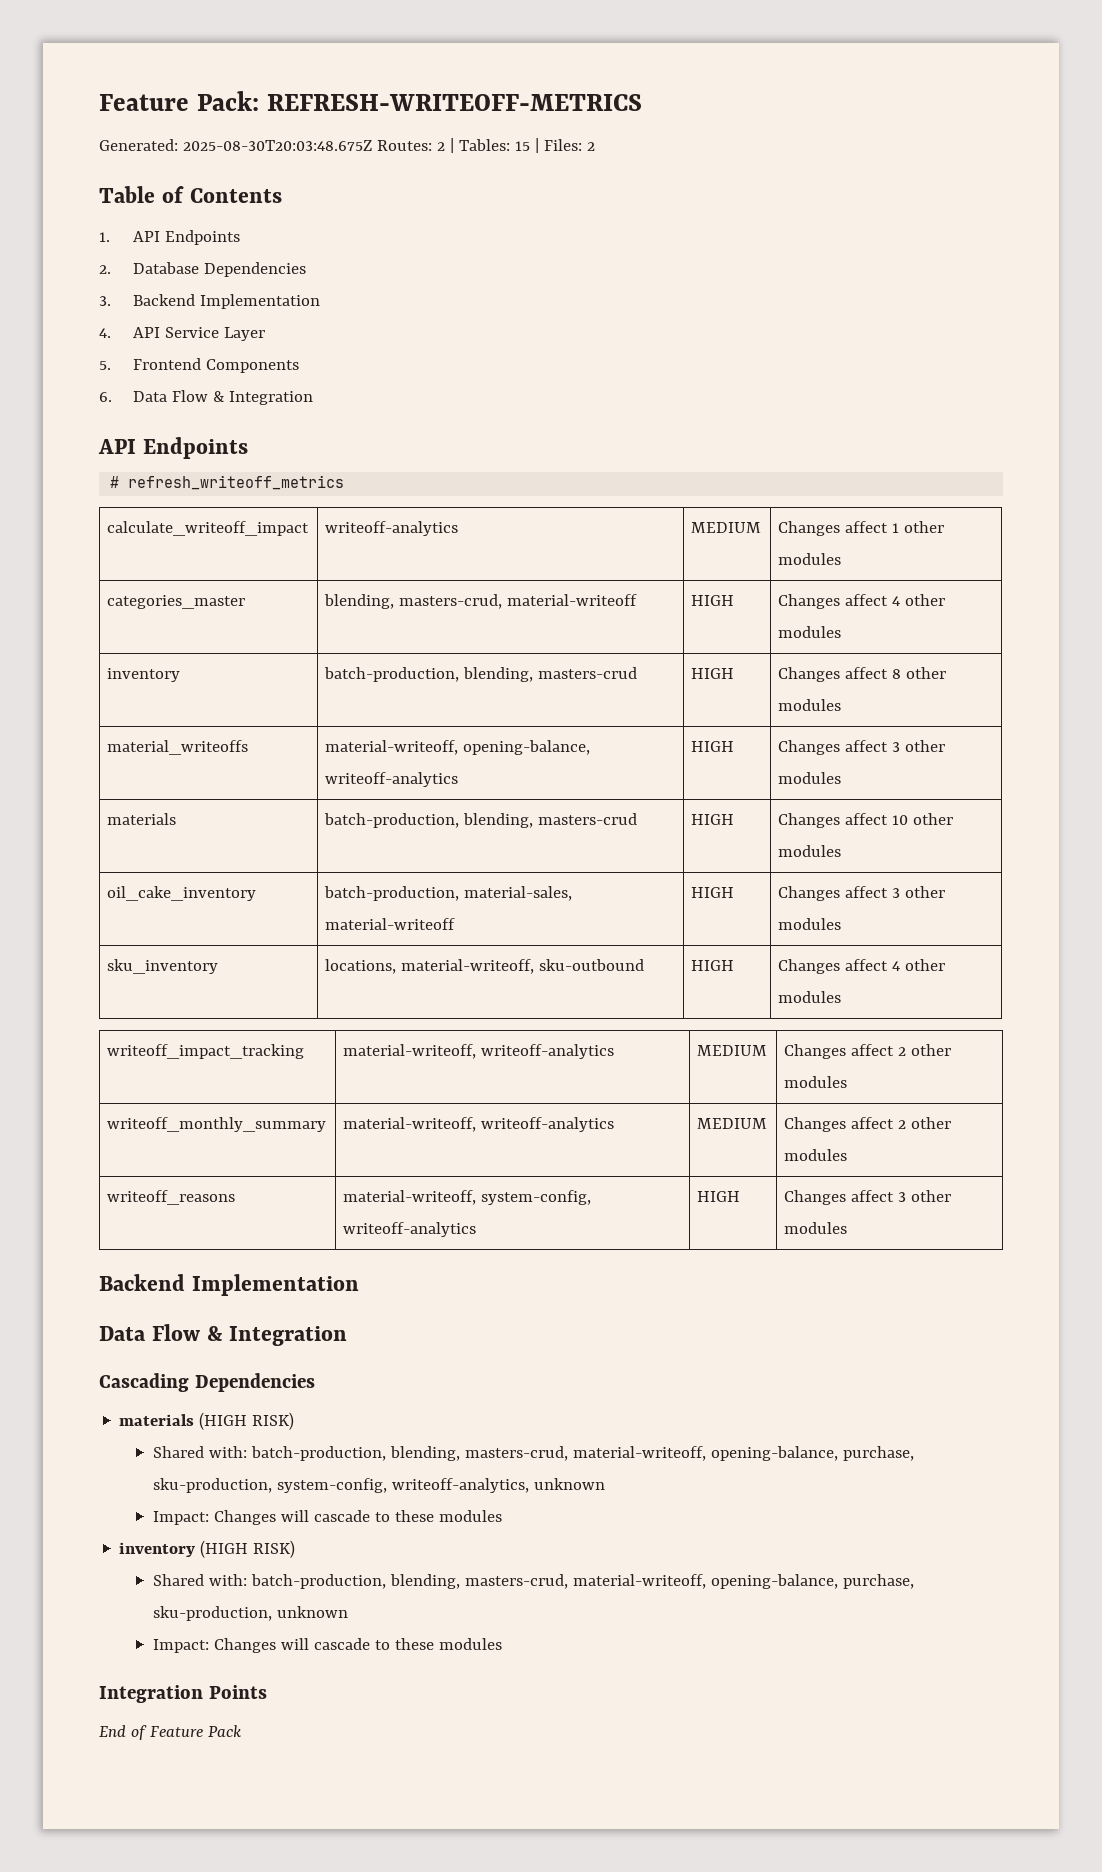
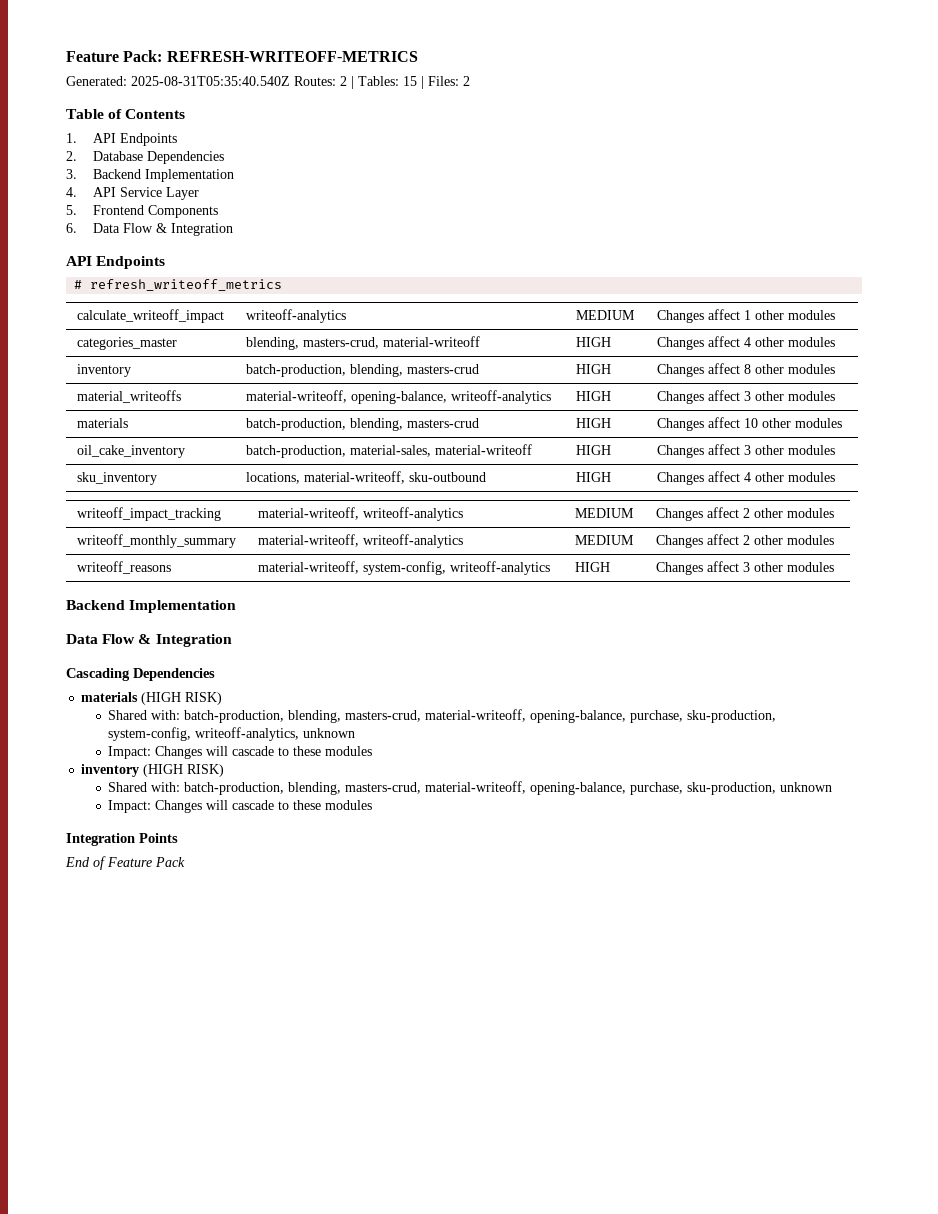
[182,140,372,151] 2025-08-30T20:03:48.675Z -> [131,76,290,86] 2025-08-31T05:35:40.540Z

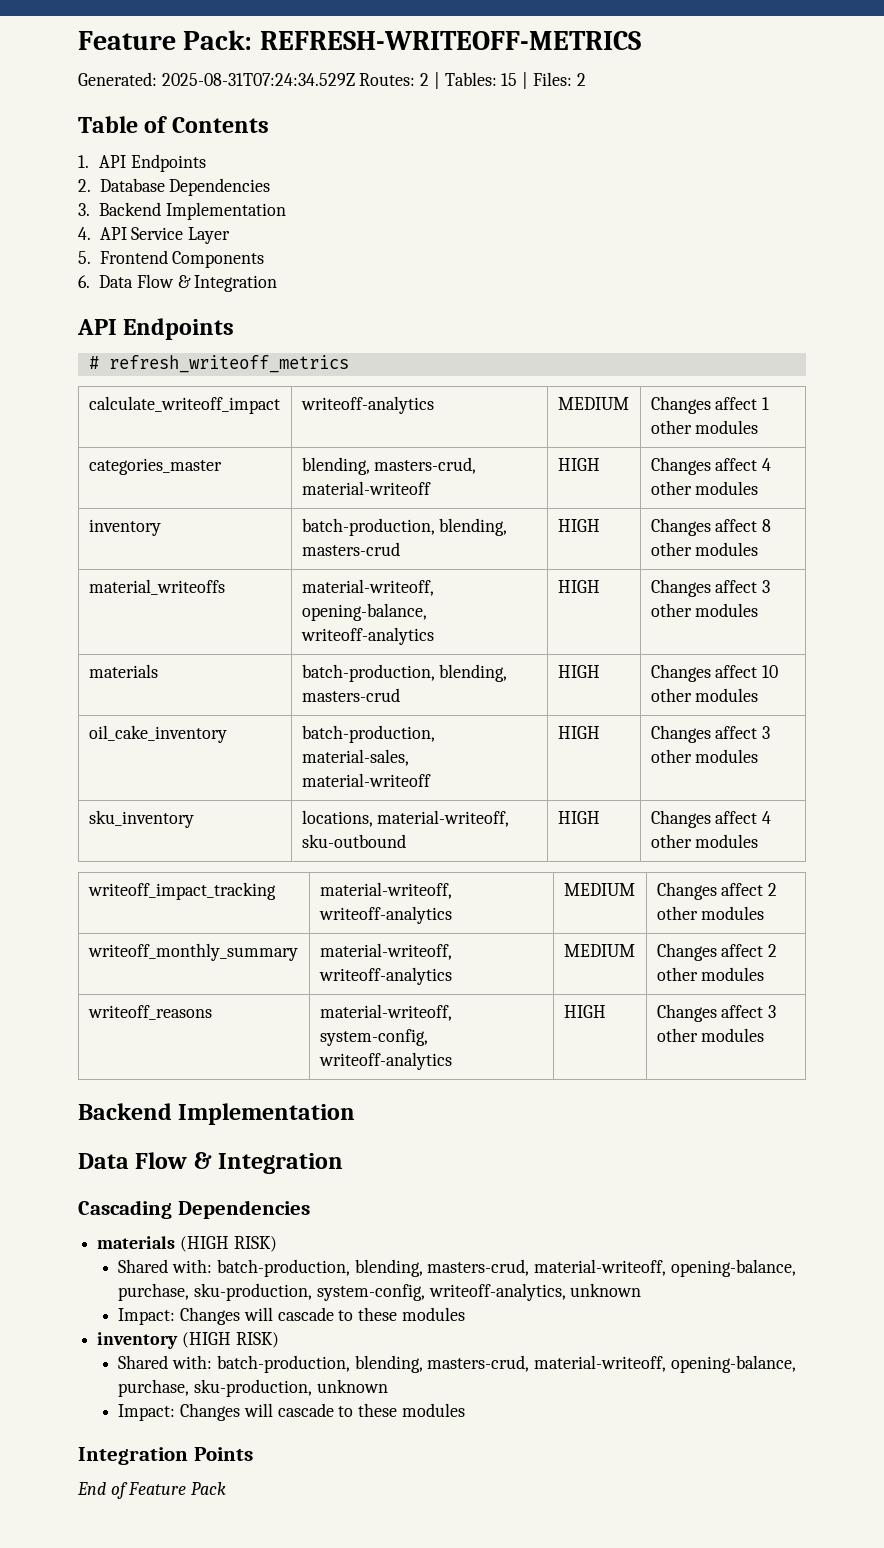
[131,76,290,86] 2025-08-31T05:35:40.540Z -> [161,73,355,86] 2025-08-31T07:24:34.529Z

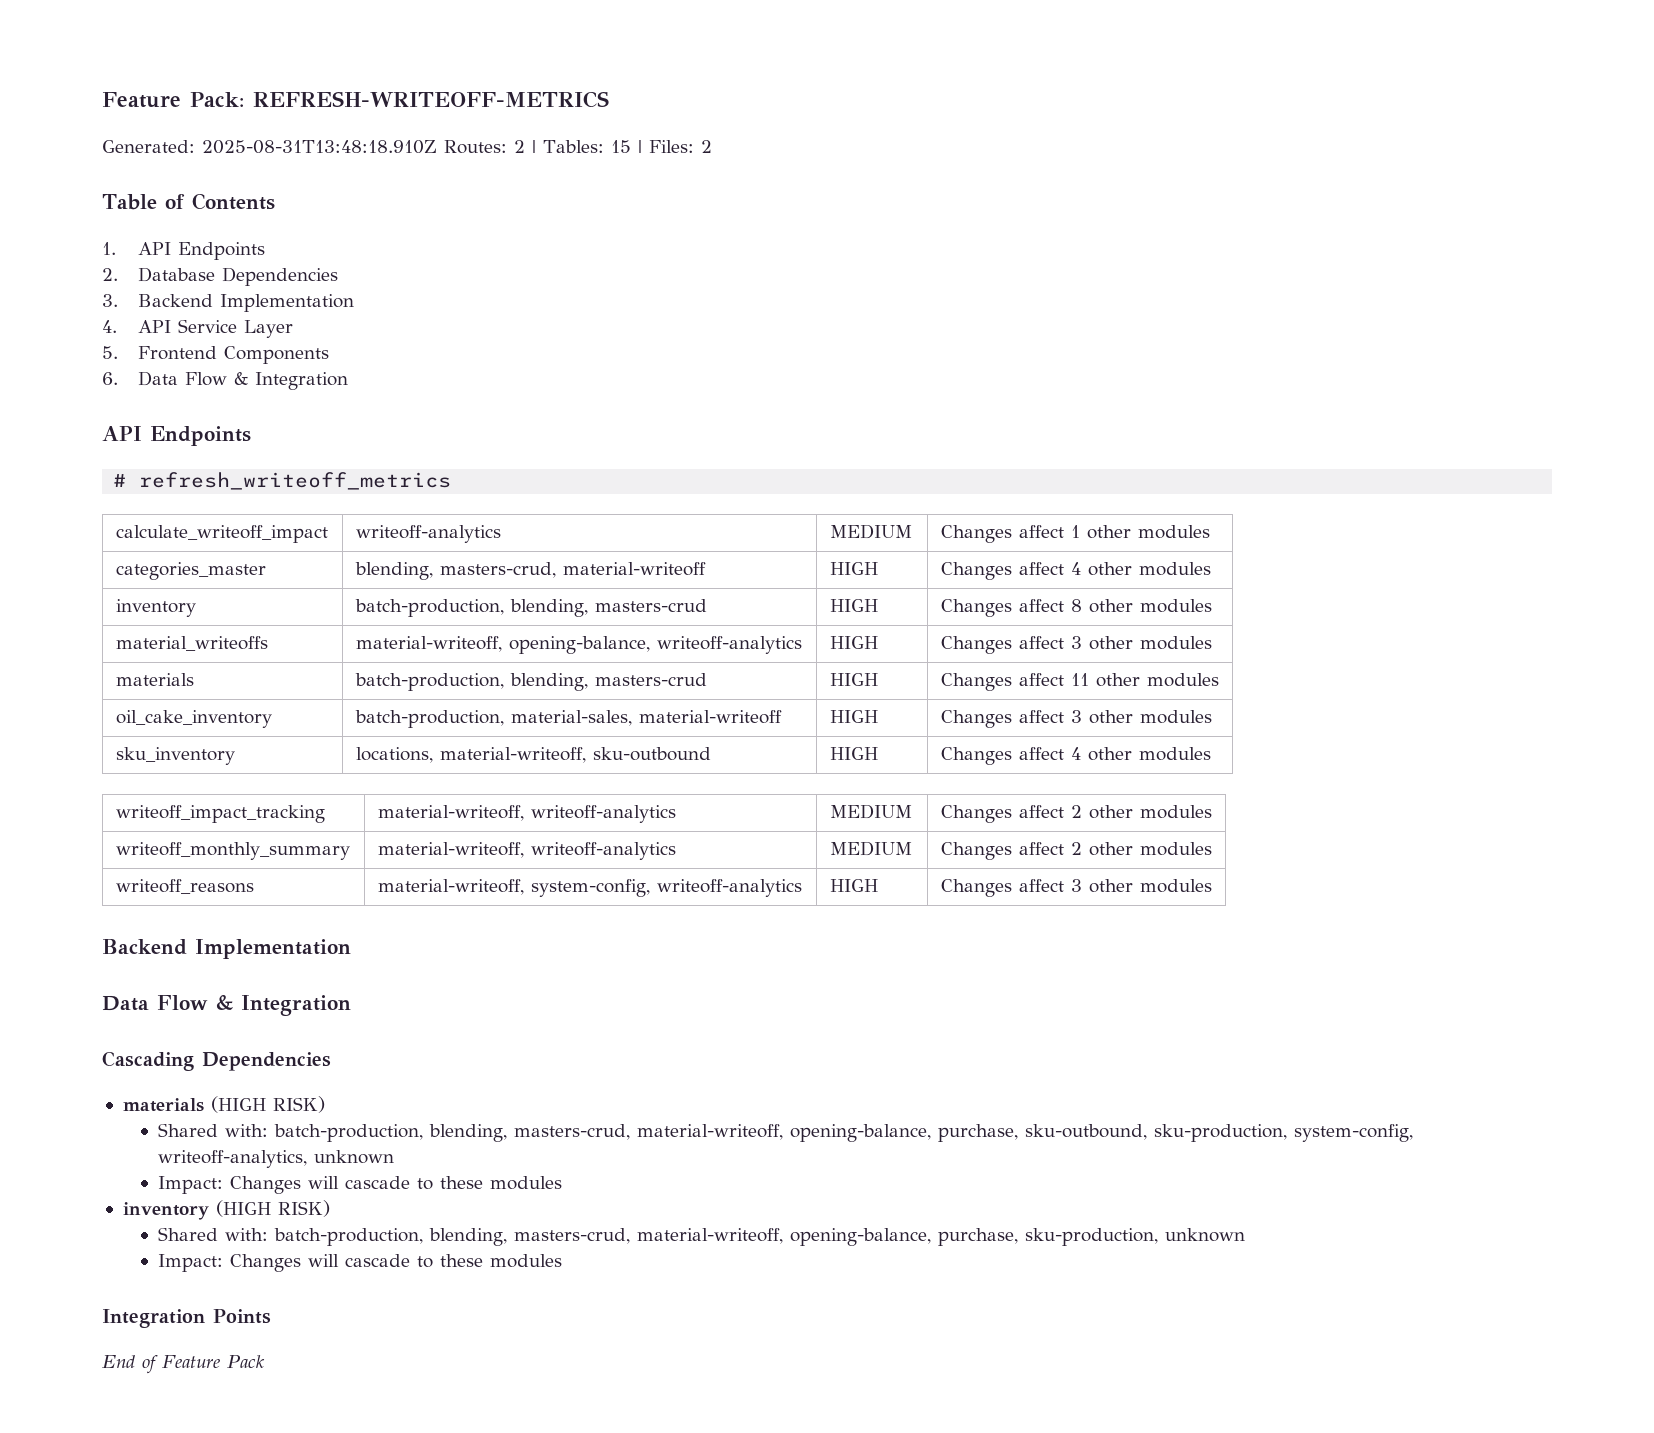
[161,73,355,86] 2025-08-31T07:24:34.529Z -> [202,140,437,154] 2025-08-31T13:48:18.910Z
[761,665,778,678] 10 -> [1070,673,1089,686] 11
(190, 1292) none -> [1025,1124,1148,1140] sku-outbound,

